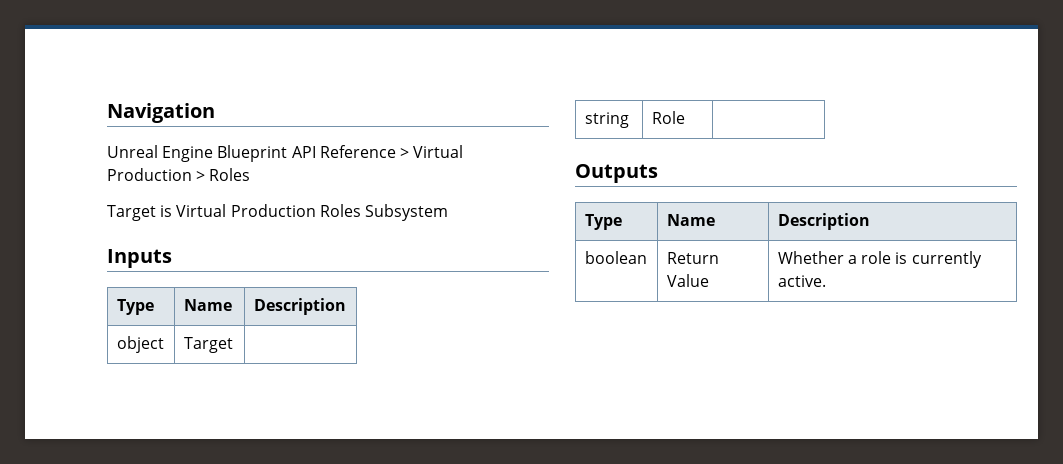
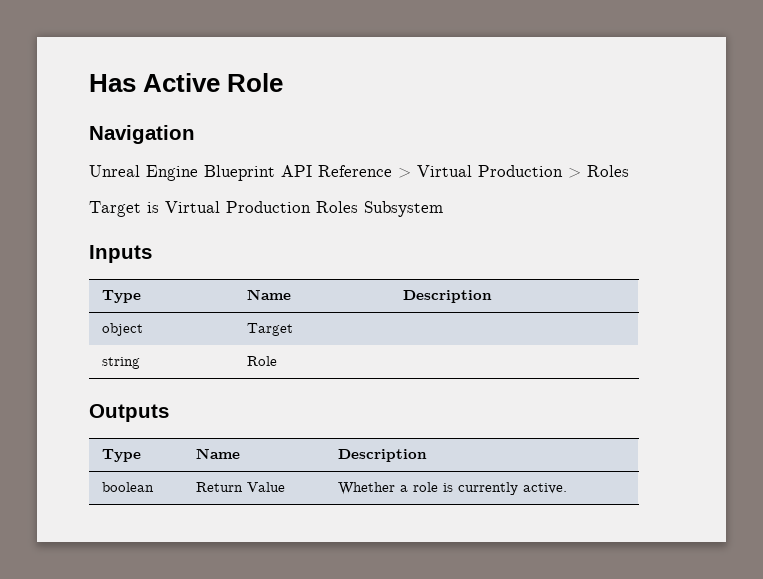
(107, 113) none -> [89,73,284,92] Has Active Role //

